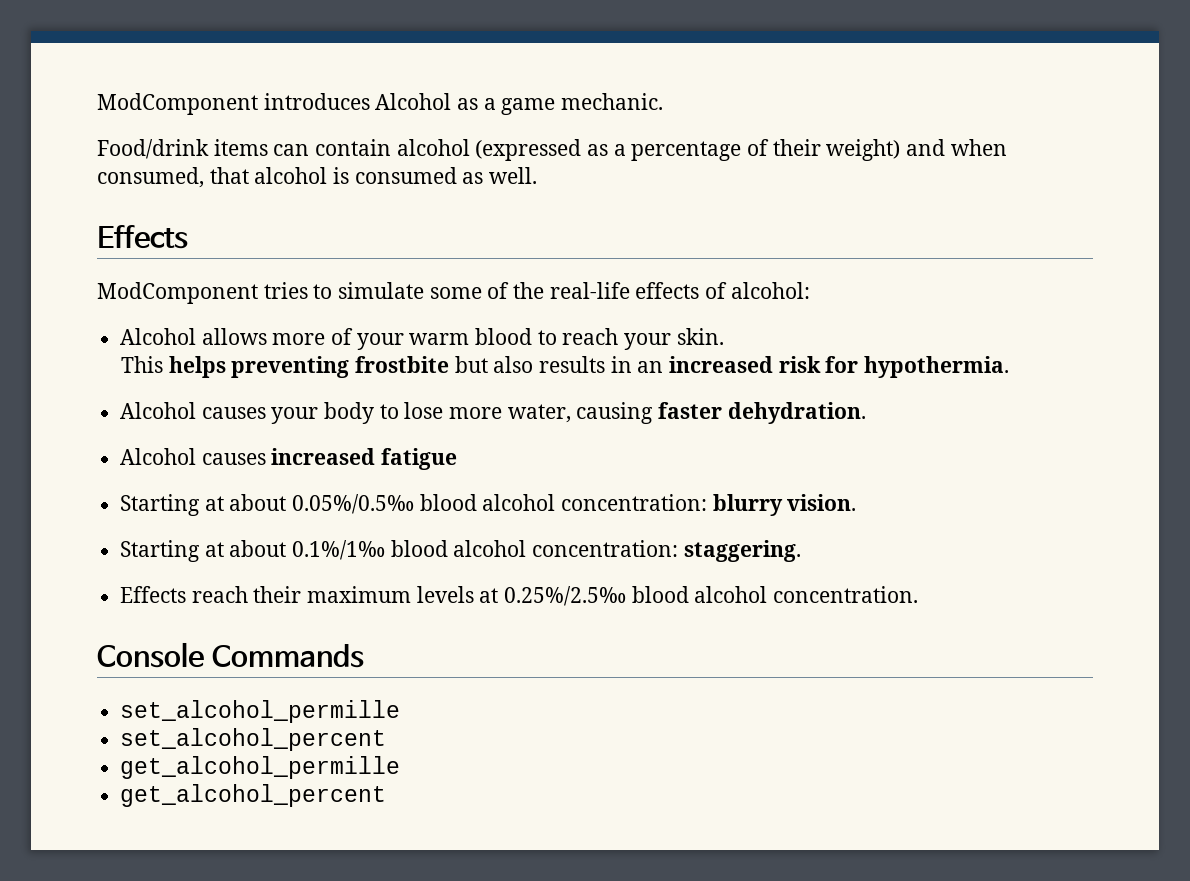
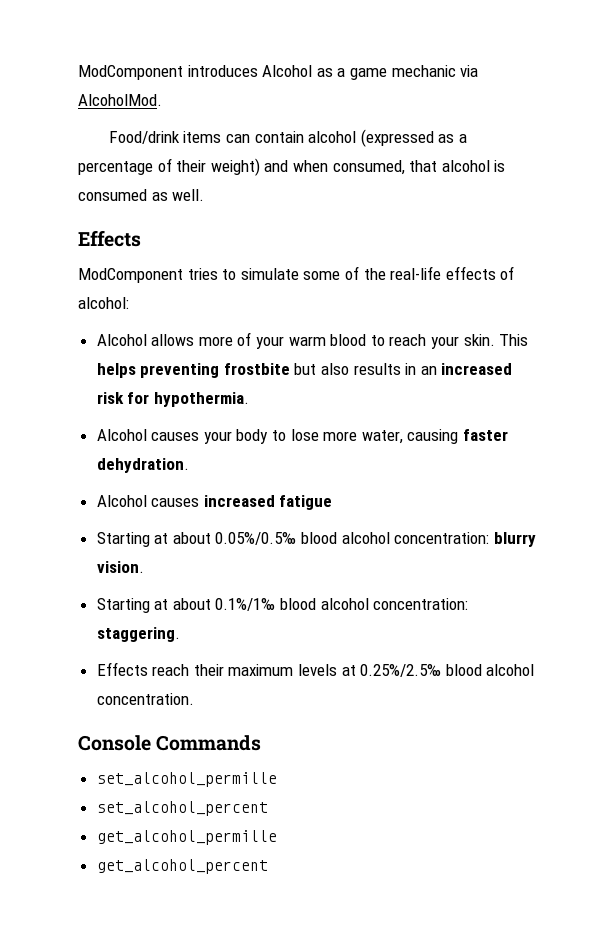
[561,93,664,110] mechanic. -> [391,65,479,77] [78,94,162,106] mechanic via AlcoholMod.
(724, 336) // -> (495, 340) none

